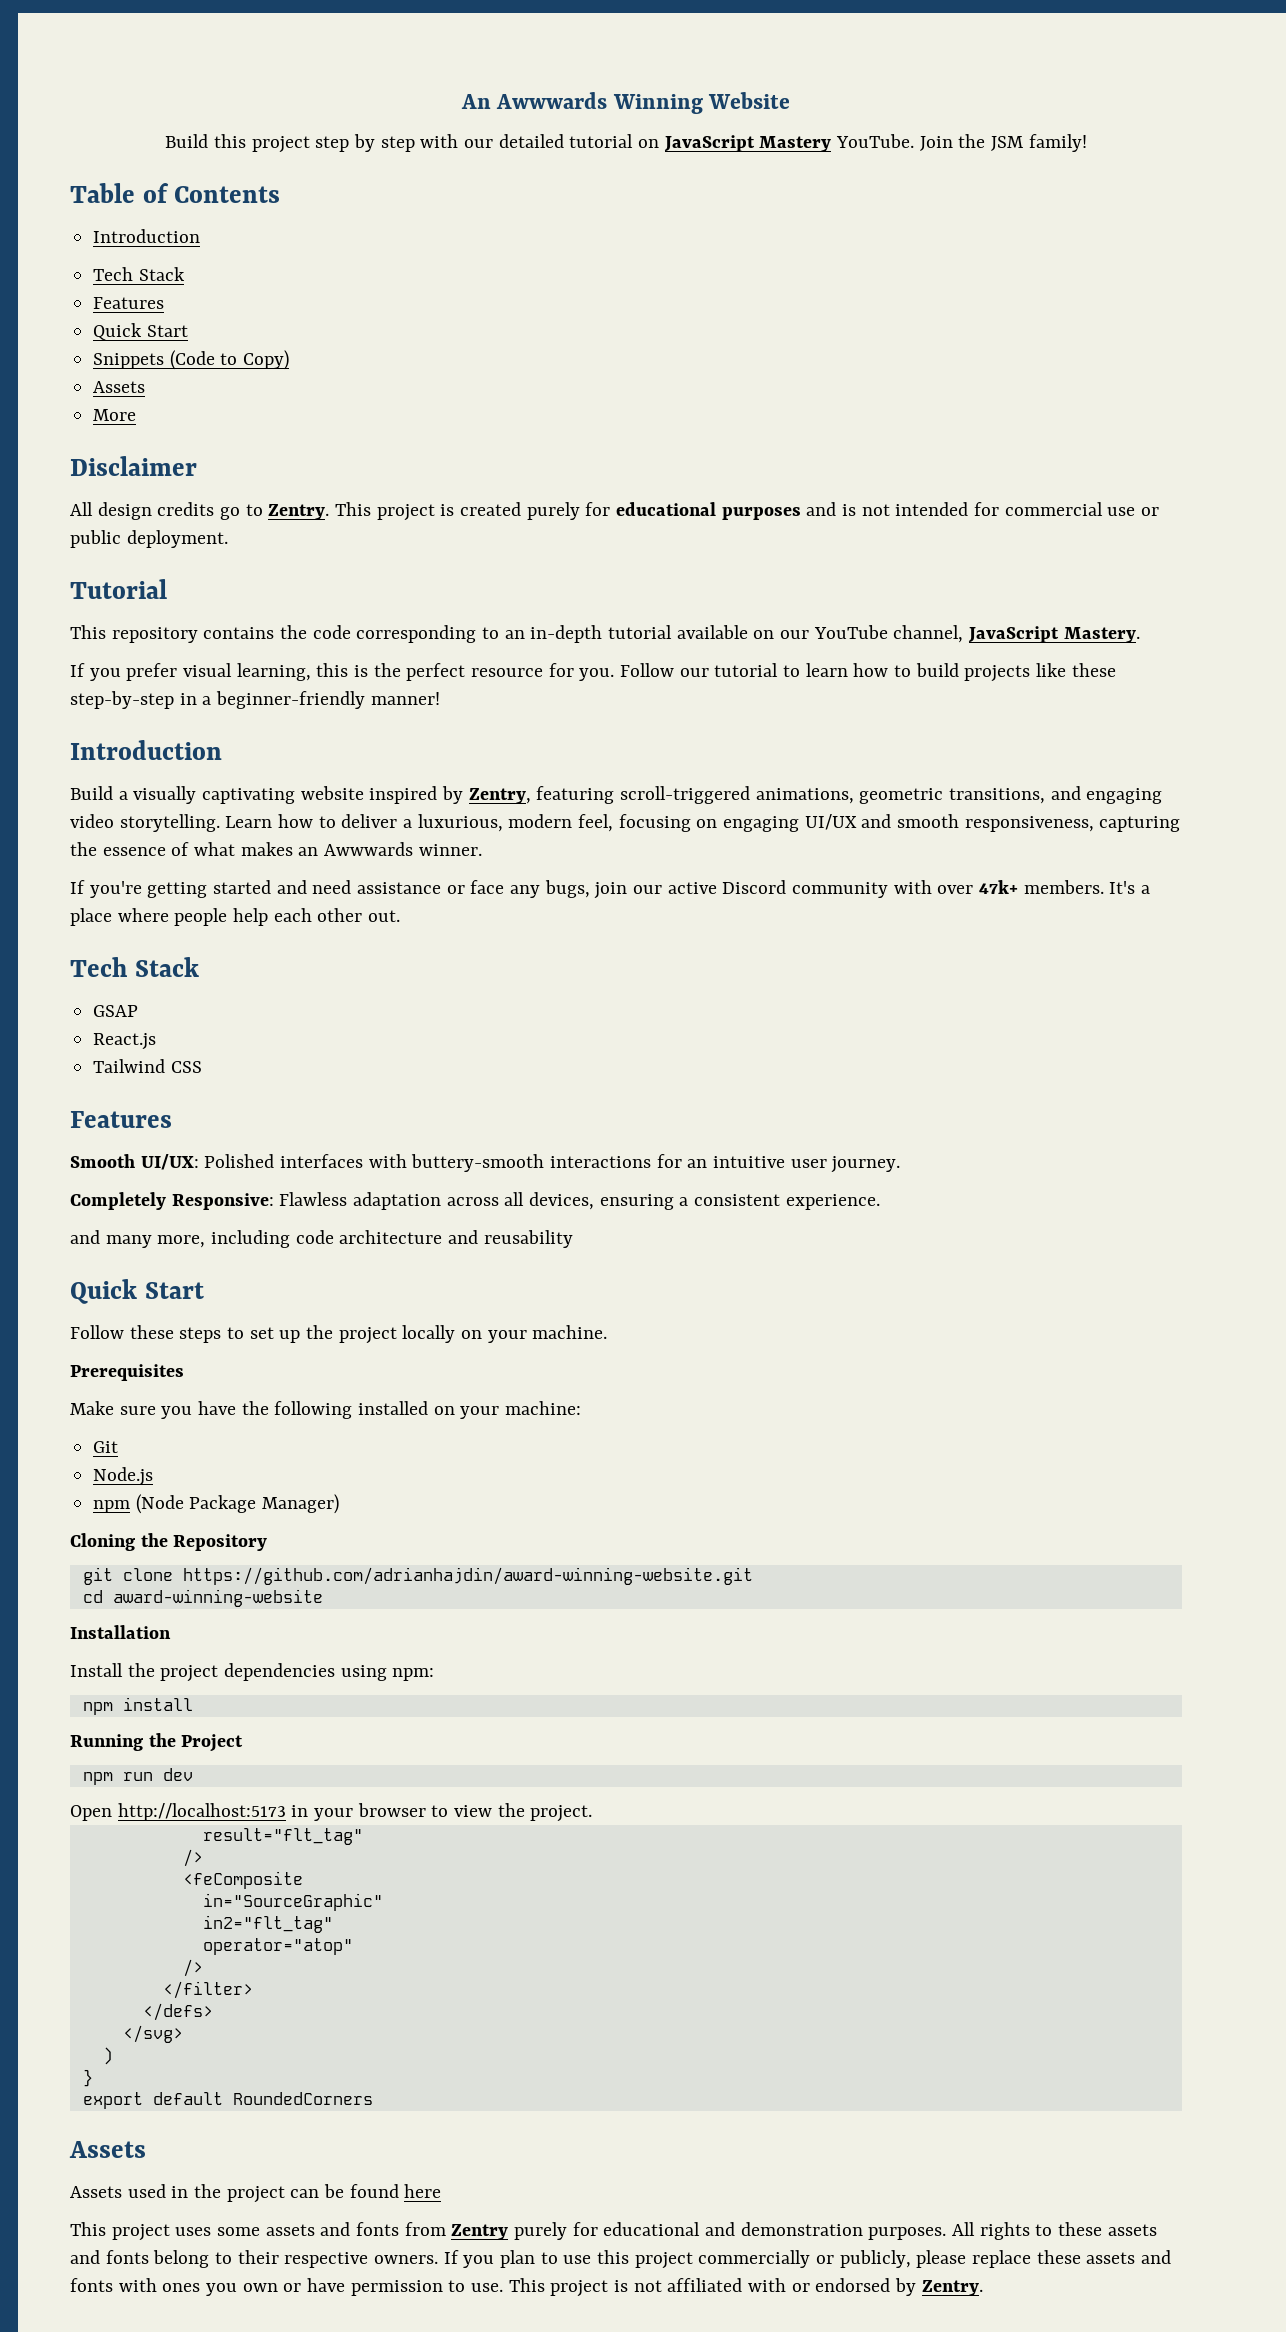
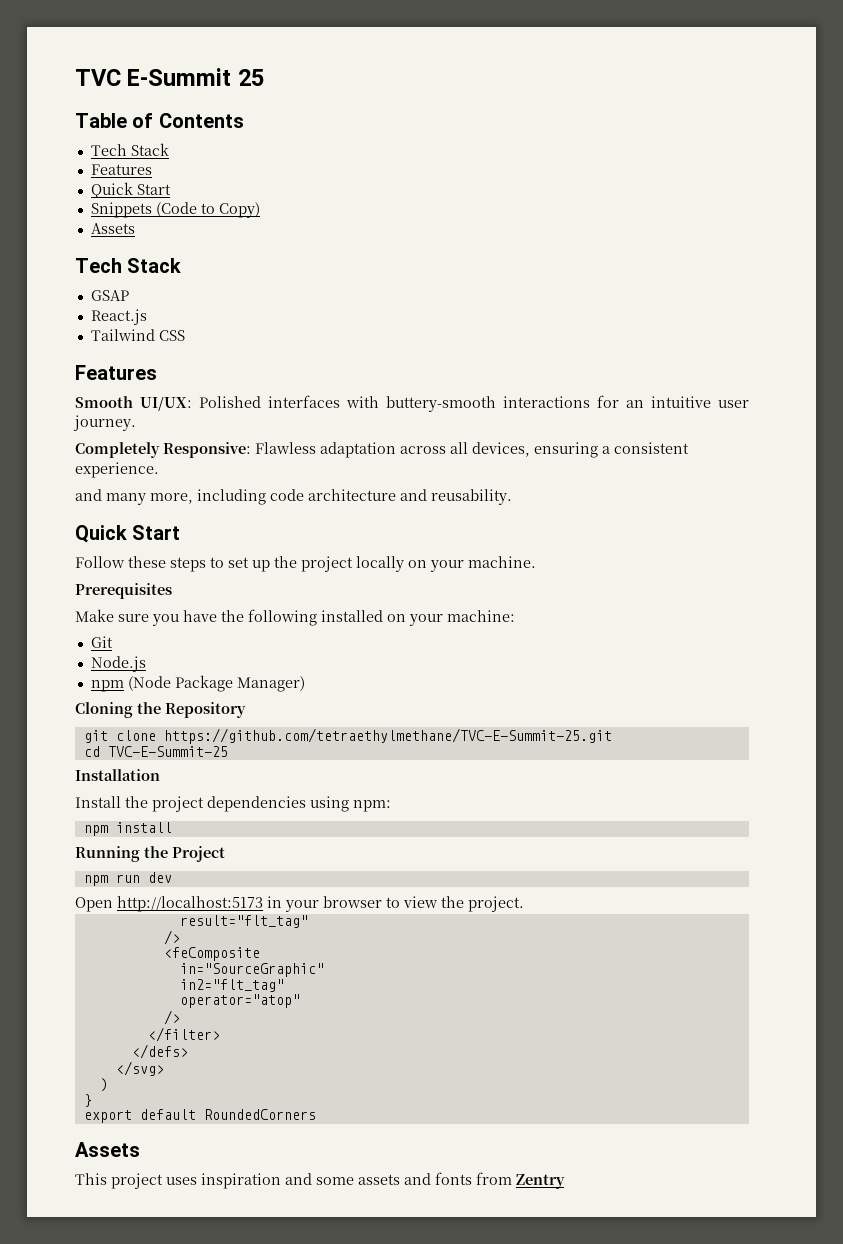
[460,92,791,114] [165,134,1087,153] An Awwwards Winning Website // Build this project step by step with our detailed tutorial on JavaScript Mastery YouTube. Join the JSM family! -> [75,68,264,86] TVC E-Summit 25
[93,229,201,243] // Introduction -> (244, 120) none
[93,409,137,421] [70,456,197,476] [70,502,1160,521] [70,530,228,548] [70,579,167,599] [70,625,1140,643] [70,663,1116,682] [70,691,440,709] [70,740,222,760] [70,786,1163,804] [70,814,1181,832] [70,842,482,856] [70,880,1151,899] [70,908,401,926] // More // Disclaimer // All design credits go to Zentry. This project is created purely for educational purposes and is not intended for commercial use or public deployment. // Tutorial // This repository contains the code corresponding to an in-depth tutorial available on our YouTube channel, JavaScript Mastery. // If you prefer visual learning, this is the perfect resource for you. Follow our tutorial to learn how to build projects like these step-by-step in a beginner-friendly manner! // Introduction // Build a visually captivating website inspired by Zentry, featuring scroll-triggered animations, geometric transitions, and engaging video storytelling. Learn how to deliver a luxurious, modern feel, focusing on engaging UI/UX and smooth responsiveness, capturing the essence of what makes an Awwwards winner. // If you're getting started and need assistance or face any bugs, join our active Discord community with over 47k+ members. It's a place where people help each other out. -> (135, 228) none
[483,1230,573,1248] reusability -> [431,489,512,505] reusability.
[182,1567,753,1585] https://github.com/adrianhajdin/award-winning-website.git -> [163,728,612,744] https://github.com/tetraethylmethane/TVC-E-Summit-25.git
[112,1589,323,1607] award-winning-website -> [107,746,228,757] TVC-E-Summit-25
[70,2184,442,2203] // Assets used in the project can be found here -> (140, 1149) none
(212, 2231) none -> [201,1173,312,1189] inspiration and
[514,2222,1157,2240] [70,2250,1172,2269] [70,2278,983,2297] purely for educational and demonstration purposes. All rights to these assets and fonts belong to their respective owners. If you plan to use this project commercially or publicly, please replace these assets and fonts with ones you own or have permission to use. This project is not affiliated with or endorsed by Zentry. -> (565, 1181) none

